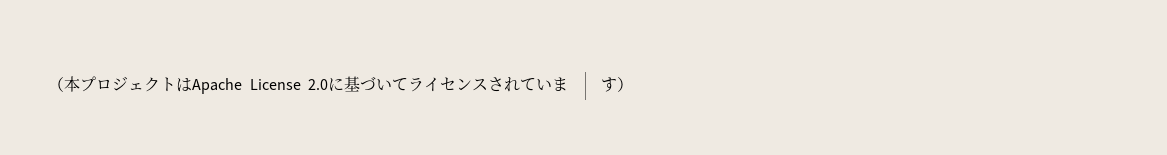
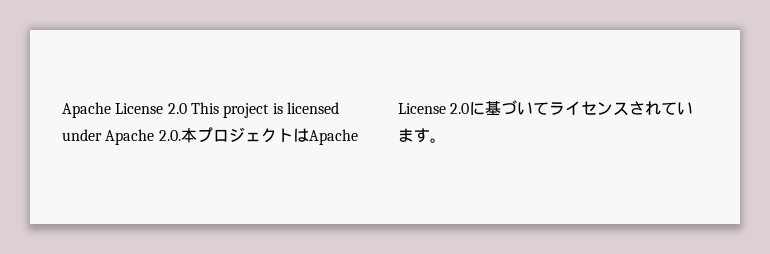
[48,77,64,92] （ -> [62,102,339,118] [62,129,181,145] Apache License 2.0 This project is licensed under Apache 2.0.
[617,77,633,92] ） -> [430,138,446,143] 。

